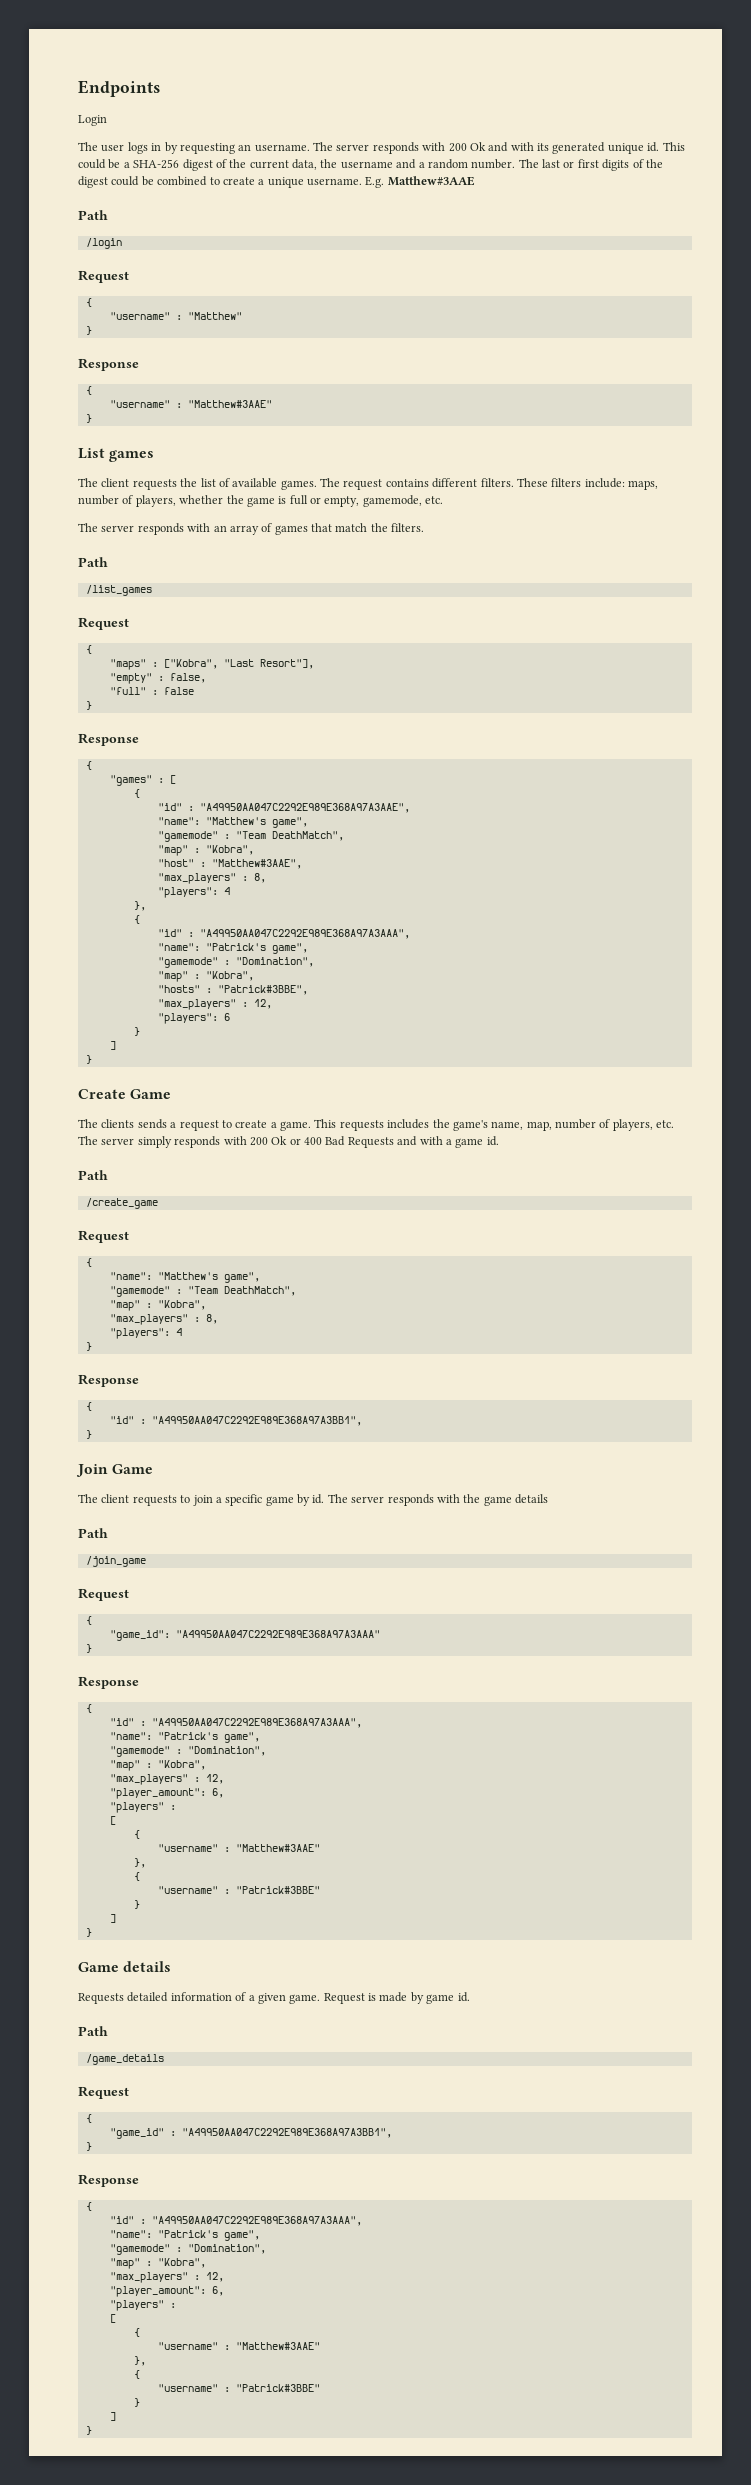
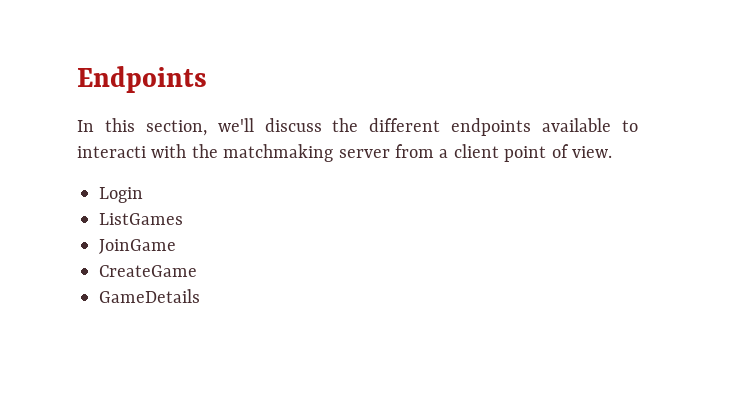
[78,115,107,126] [78,142,685,154] [78,159,663,171] [78,176,475,188] [78,210,108,220] [85,238,122,249] [78,270,129,283] [85,298,92,307] [109,312,242,320] [85,326,92,335] [78,358,139,371] [85,386,92,395] [109,400,272,408] [85,414,92,423] [78,448,155,462] [78,478,658,490] [78,495,444,507] [78,523,425,535] [78,557,108,567] [85,585,152,596] [78,617,129,630] [85,645,92,654] [109,659,314,670] [109,673,206,684] [109,687,194,695] [85,701,92,710] [78,733,139,746] [85,761,92,770] [109,775,176,786] [133,789,140,798] [157,803,410,813] [157,817,308,828] [157,831,344,842] [157,845,254,856] [157,859,302,869] [157,873,266,884] [157,887,230,898] [133,901,146,911] [133,915,140,924] [157,929,410,939] [157,943,308,954] [157,957,314,968] [157,971,254,982] [157,985,308,995] [157,999,272,1010] [157,1013,230,1024] [133,1027,140,1036] [109,1041,116,1050] [85,1055,92,1064] [78,1089,172,1099] [78,1119,675,1131] [78,1136,499,1148] [78,1170,108,1180] [85,1198,158,1209] [78,1230,129,1243] [85,1258,92,1267] [109,1272,260,1283] [109,1286,296,1297] [109,1300,206,1311] [109,1314,218,1325] [109,1328,182,1339] [85,1342,92,1351] [78,1374,139,1387] [85,1402,92,1411] [109,1416,362,1426] [85,1430,92,1439] [76,1464,154,1477] [78,1494,548,1506] [78,1528,108,1538] [85,1556,146,1567] [78,1588,129,1601] [85,1616,92,1625] [109,1630,380,1641] [85,1644,92,1653] [78,1676,139,1689] [85,1704,92,1713] [109,1718,362,1728] [109,1732,260,1743] [109,1746,266,1757] [109,1760,206,1771] [109,1774,224,1785] [109,1788,224,1799] [109,1802,176,1813] [109,1816,116,1825] [133,1830,140,1839] [157,1844,320,1852] [133,1858,146,1868] [133,1872,140,1881] [157,1886,320,1894] [133,1900,140,1909] [109,1914,116,1923] [85,1928,92,1937] [78,1961,172,1972] [78,1992,470,2004] [78,2026,108,2036] [85,2054,164,2065] [78,2086,129,2099] [85,2114,92,2123] [109,2128,392,2139] [85,2142,92,2151] [78,2174,139,2187] [85,2202,92,2211] [109,2216,362,2226] [109,2230,260,2241] [109,2244,266,2255] [109,2258,206,2269] [109,2272,224,2283] [109,2286,224,2297] [109,2300,176,2311] [109,2314,116,2323] [133,2328,140,2337] [157,2342,320,2350] [133,2356,146,2366] [133,2370,140,2379] [157,2384,320,2392] [133,2398,140,2407] [109,2412,116,2421] [85,2426,92,2435] Login // The user logs in by requesting an username. The server responds with 200 Ok and with its generated unique id. This could be a SHA-256 digest of the current data, the username and a random number. The last or first digits of the digest could be combined to create a unique username. E.g. Matthew#3AAE // Path // /login // Request // { // "username" : "Matthew" // } // Response // { // "username" : "Matthew#3AAE" // } // List games // The client requests the list of available games. The request contains different filters. These filters include: maps, number of players, whether the game is full or empty, gamemode, etc. // The server responds with an array of games that match the filters. // Path // /list_games // Request // { // "maps" : ["Kobra", "Last Resort"], // "empty" : false, // "full" : false // } // Response // { // "games" : [ // { // "id" : "A49950AA047C2292E989E368A97A3AAE", // "name": "Matthew's game", // "gamemode" : "Team DeathMatch", // "map" : "Kobra", // "host" : "Matthew#3AAE", // "max_players" : 8, // "players": 4 // }, // { // "id" : "A49950AA047C2292E989E368A97A3AAA", // "name": "Patrick's game", // "gamemode" : "Domination", // "map" : "Kobra", // "hosts" : "Patrick#3BBE", // "max_players" : 12, // "players": 6 // } // ] // } // Create Game // The clients sends a request to create a game. This requests includes the game's name, map, number of players, etc. The server simply responds with 200 Ok or 400 Bad Requests and with a game id. // Path // /create_game // Request // { // "name": "Matthew's game", // "gamemode" : "Team DeathMatch", // "map" : "Kobra", // "max_players" : 8, // "players": 4 // } // Response // { // "id" : "A49950AA047C2292E989E368A97A3BB1", // } // Join Game // The client requests to join a specific game by id. The server responds with the game details // Path // /join_game // Request // { // "game_id": "A49950AA047C2292E989E368A97A3AAA" // } // Response // { // "id" : "A49950AA047C2292E989E368A97A3AAA", // "name": "Patrick's game", // "gamemode" : "Domination", // "map" : "Kobra", // "max_players" : 12, // "player_amount": 6, // "players" : // [ // { // "username" : "Matthew#3AAE" // }, // { // "username" : "Patrick#3BBE" // } // ] // } // Game details // Requests detailed information of a given game. Request is made by game id. // Path // /game_details // Request // { // "game_id" : "A49950AA047C2292E989E368A97A3BB1", // } // Response // { // "id" : "A49950AA047C2292E989E368A97A3AAA", // "name": "Patrick's game", // "gamemode" : "Domination", // "map" : "Kobra", // "max_players" : 12, // "player_amount": 6, // "players" : // [ // { // "username" : "Matthew#3AAE" // }, // { // "username" : "Patrick#3BBE" // } // ] // } -> [77,118,639,136] [77,144,612,162] [99,187,143,203] [99,213,183,225] [99,239,176,254] [99,265,197,277] [99,289,200,303] In this section, we'll discuss the different endpoints available to interacti with the matchmaking server from a client point of view. // Login // ListGames // JoinGame // CreateGame // GameDetails

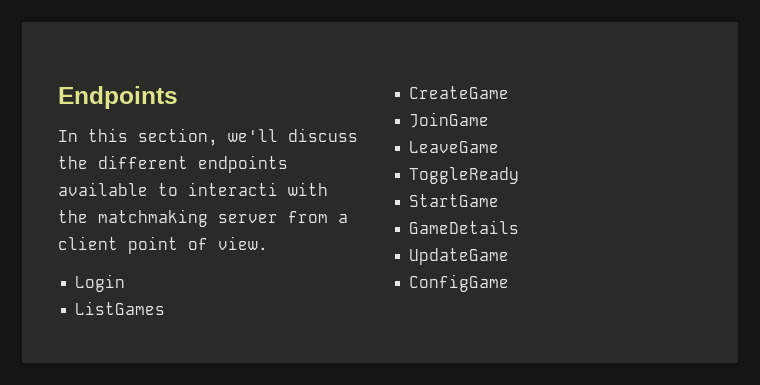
(183, 219) none -> [409,86,510,99] // CreateGame
[99,265,197,277] CreateGame -> [409,141,500,153] [409,167,520,184] [409,194,500,207] LeaveGame // ToggleReady // StartGame
(200, 296) none -> [409,248,510,265] [409,274,510,292] // UpdateGame // ConfigGame

